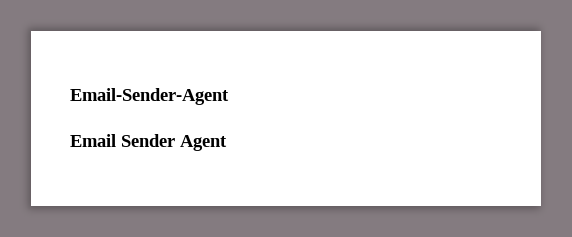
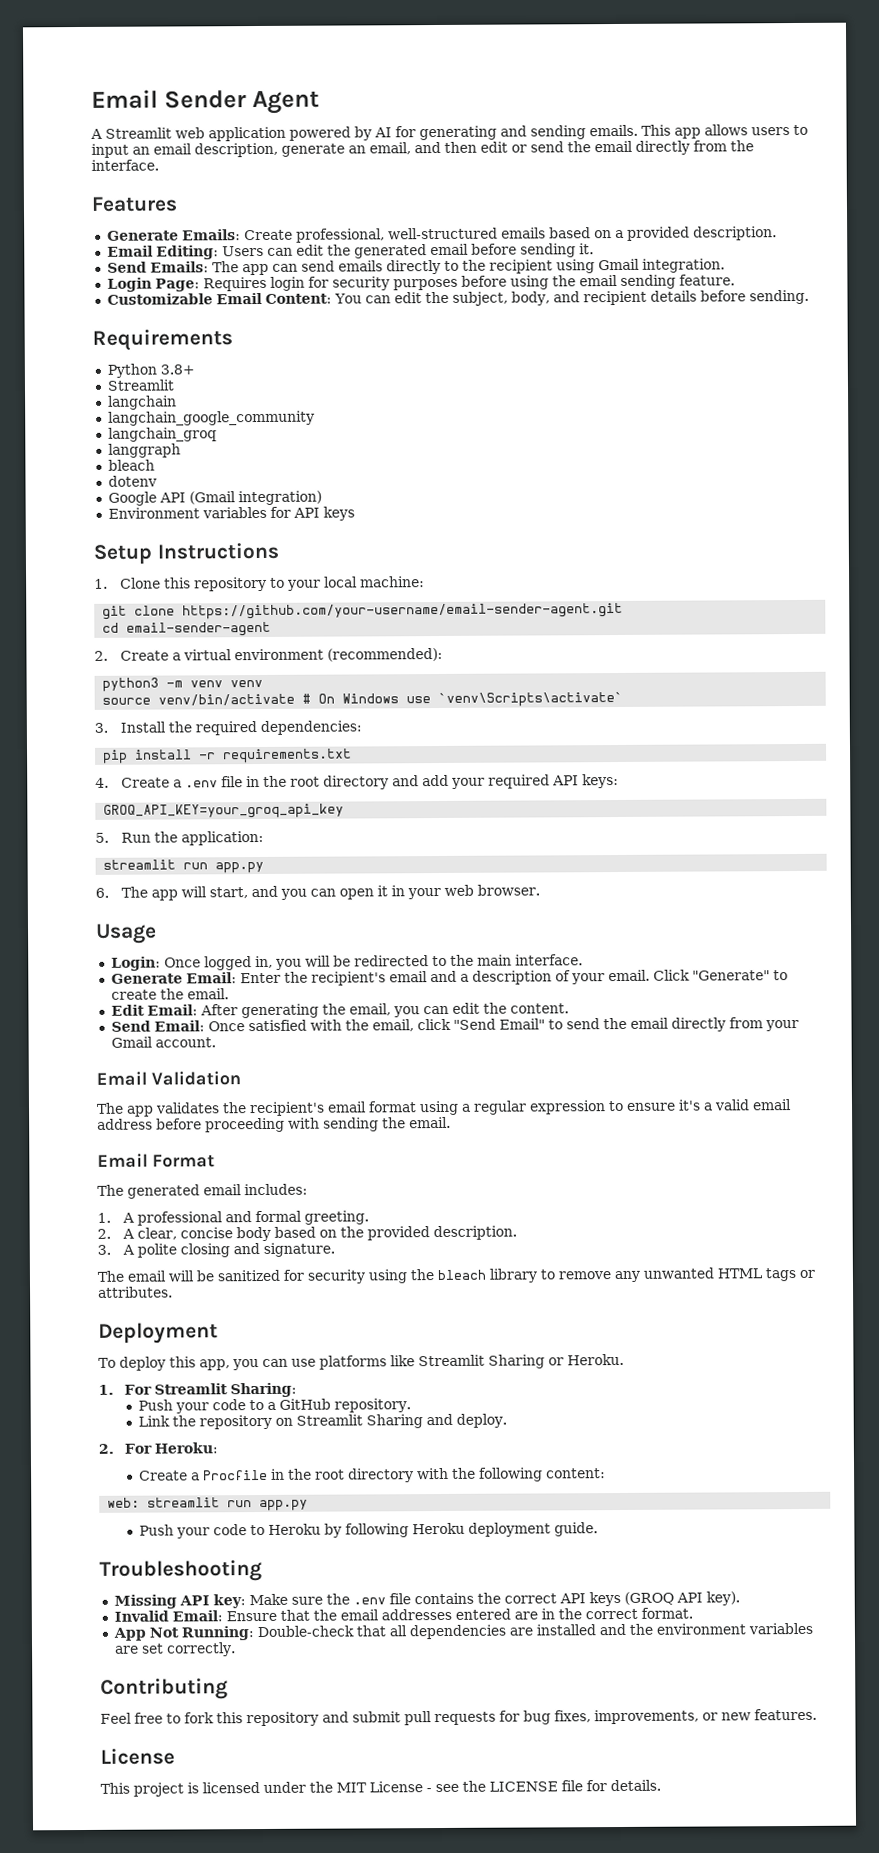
[70,88,229,105] Email-Sender-Agent // -> (91, 99) none
(227, 143) none -> [90,124,808,142] [91,140,754,158] [91,159,159,171] [91,196,178,212] [106,226,777,243] [106,243,594,260] [106,258,725,276] [106,274,735,292] [106,289,809,306] [92,329,233,351] [106,363,195,378] [106,379,175,391] [107,395,177,410] [107,410,315,426] [107,427,217,442] [107,443,181,458] [107,459,155,471] [107,475,157,487] [107,490,322,506] [107,506,355,521] [93,542,279,564] [94,576,425,592] [102,602,624,620] [102,621,272,637] [94,647,443,662] [102,677,264,692] [102,691,624,708] [94,720,362,736] [103,748,353,764] [95,773,619,790] [103,803,345,819] [95,830,264,846] [103,859,265,874] [95,884,540,901] [95,923,157,944] [110,954,583,971] [110,969,788,986] [110,988,229,1000] [110,1002,569,1019] [110,1017,799,1032] [110,1036,216,1048] [96,1071,241,1086] [96,1099,792,1117] [97,1116,451,1133] [97,1153,215,1168] [97,1183,308,1199] [97,1210,369,1226] [97,1225,517,1242] [97,1242,335,1258] [97,1267,815,1284] [98,1286,173,1298] [98,1322,218,1344] [98,1353,624,1371] [98,1382,297,1398] [138,1398,412,1414] [138,1413,508,1430] [98,1442,218,1454] [139,1467,607,1483] [107,1497,309,1512] [139,1522,599,1539] [99,1560,262,1582] [113,1591,740,1609] [113,1607,693,1622] [112,1622,813,1641] [114,1642,236,1657] [100,1678,228,1700] [100,1708,817,1727] [100,1748,175,1765] [100,1779,661,1797] // A Streamlit web application powered by AI for generating and sending emails. This app allows users to input an email description, generate an email, and then edit or send the email directly from the interface. // Features // Generate Emails: Create professional, well-structured emails based on a provided description. // Email Editing: Users can edit the generated email before sending it. // Send Emails: The app can send emails directly to the recipient using Gmail integration. // Login Page: Requires login for security purposes before using the email sending feature. // Customizable Email Content: You can edit the subject, body, and recipient details before sending. // Requirements // Python 3.8+ // Streamlit // langchain // langchain_google_community // langchain_groq // langgraph // bleach // dotenv // Google API (Gmail integration) // Environment variables for API keys // Setup Instructions // 1. Clone this repository to your local machine: // git clone https://github.com/your-username/email-sender-agent.git // cd email-sender-agent // 2. Create a virtual environment (recommended): // python3 -m venv venv // source venv/bin/activate # On Windows use `venv\Scripts\activate` // 3. Install the required dependencies: // pip install -r requirements.txt // 4. Create a .env file in the root directory and add your required API keys: // GROQ_API_KEY=your_groq_api_key // 5. Run the application: // streamlit run app.py // 6. The app will start, and you can open it in your web browser. // Usage // Login: Once logged in, you will be redirected to the main interface. // Generate Email: Enter the recipient's email and a description of your email. Click "Generate" to create the email. // Edit Email: After generating the email, you can edit the content. // Send Email: Once satisfied with the email, click "Send Email" to send the email directly from your Gmail account. // Email Validation // The app validates the recipient's email format using a regular expression to ensure it's a valid email address before proceeding with sending the email. // Email Format // The generated email includes: // 1. A professional and formal greeting. // 2. A clear, concise body based on the provided description. // 3. A polite closing and signature. // The email will be sanitized for security using the bleach library to remove any unwanted HTML tags or attributes. // Deployment // To deploy this app, you can use platforms like Streamlit Sharing or Heroku. // 1. For Streamlit Sharing: // Push your code to a GitHub repository. // Link the repository on Streamlit Sharing and deploy. // 2. For Heroku: // Create a Procfile in the root directory with the following content: // web: streamlit run app.py // Push your code to Heroku by following Heroku deployment guide. // Troubleshooting // Missing API key: Make sure the .env file contains the correct API keys (GROQ API key). // Invalid Email: Ensure that the email addresses entered are in the correct format. // App Not Running: Double-check that all dependencies are installed and the environment variables are set correctly. // Contributing // Feel free to fork this repository and submit pull requests for bug fixes, improvements, or new features. // License // This project is licensed under the MIT License - see the LICENSE file for details.

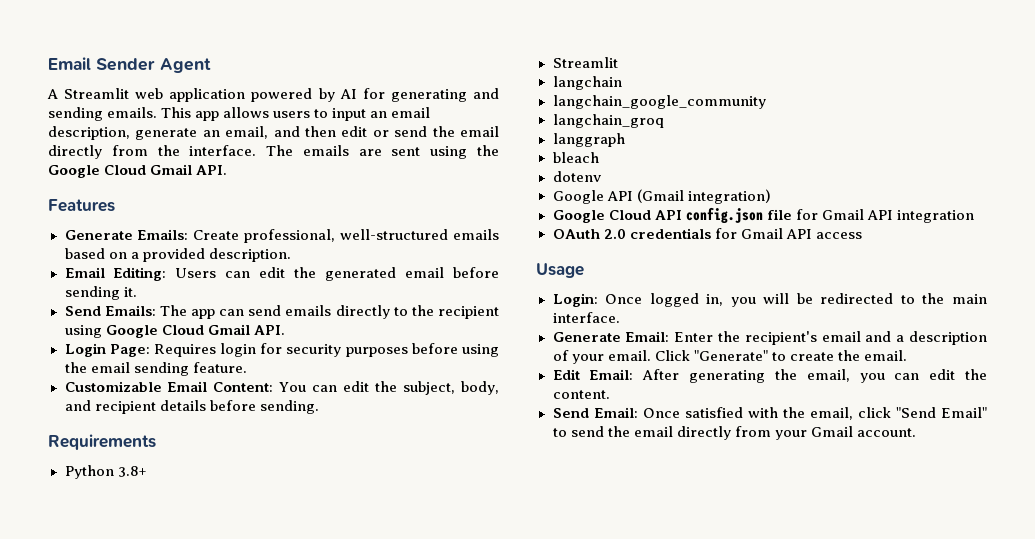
(159, 165) none -> [266,145,499,159] [48,164,228,178] The emails are sent using the Google Cloud Gmail API.
[597,258,725,273] Gmail integration. -> [105,324,285,338] Google Cloud Gmail API.
[107,506,355,521] [93,542,279,564] [94,576,425,592] [102,602,624,620] [102,621,272,637] [94,647,443,662] [102,677,264,692] [102,691,624,708] [94,720,362,736] [103,748,353,764] [95,773,619,790] [103,803,345,819] [95,830,264,846] [103,859,265,874] [95,884,540,901] Environment variables for API keys // Setup Instructions // 1. Clone this repository to your local machine: // git clone https://github.com/your-username/email-sender-agent.git // cd email-sender-agent // 2. Create a virtual environment (recommended): // python3 -m venv venv // source venv/bin/activate # On Windows use `venv\Scripts\activate` // 3. Install the required dependencies: // pip install -r requirements.txt // 4. Create a .env file in the root directory and add your required API keys: // GROQ_API_KEY=your_groq_api_key // 5. Run the application: // streamlit run app.py // 6. The app will start, and you can open it in your web browser. -> [552,207,974,224] [552,228,862,239] Google Cloud API config.json file for Gmail API integration // OAuth 2.0 credentials for Gmail API access
[96,1071,241,1086] [96,1099,792,1117] [97,1116,451,1133] [97,1153,215,1168] [97,1183,308,1199] [97,1210,369,1226] [97,1225,517,1242] [97,1242,335,1258] [97,1267,815,1284] [98,1286,173,1298] [98,1322,218,1344] [98,1353,624,1371] [98,1382,297,1398] [138,1398,412,1414] [138,1413,508,1430] [98,1442,218,1454] [139,1467,607,1483] [107,1497,309,1512] [139,1522,599,1539] [99,1560,262,1582] [113,1591,740,1609] [113,1607,693,1622] [112,1622,813,1641] [114,1642,236,1657] [100,1678,228,1700] [100,1708,817,1727] [100,1748,175,1765] [100,1779,661,1797] // Email Validation // The app validates the recipient's email format using a regular expression to ensure it's a valid email address before proceeding with sending the email. // Email Format // The generated email includes: // 1. A professional and formal greeting. // 2. A clear, concise body based on the provided description. // 3. A polite closing and signature. // The email will be sanitized for security using the bleach library to remove any unwanted HTML tags or attributes. // Deployment // To deploy this app, you can use platforms like Streamlit Sharing or Heroku. // 1. For Streamlit Sharing: // Push your code to a GitHub repository. // Link the repository on Streamlit Sharing and deploy. // 2. For Heroku: // Create a Procfile in the root directory with the following content: // web: streamlit run app.py // Push your code to Heroku by following Heroku deployment guide. // Troubleshooting // Missing API key: Make sure the .env file contains the correct API keys (GROQ API key). // Invalid Email: Ensure that the email addresses entered are in the correct format. // App Not Running: Double-check that all dependencies are installed and the environment variables are set correctly. // Contributing // Feel free to fork this repository and submit pull requests for bug fixes, improvements, or new features. // License // This project is licensed under the MIT License - see the LICENSE file for details. -> (916, 432) none

